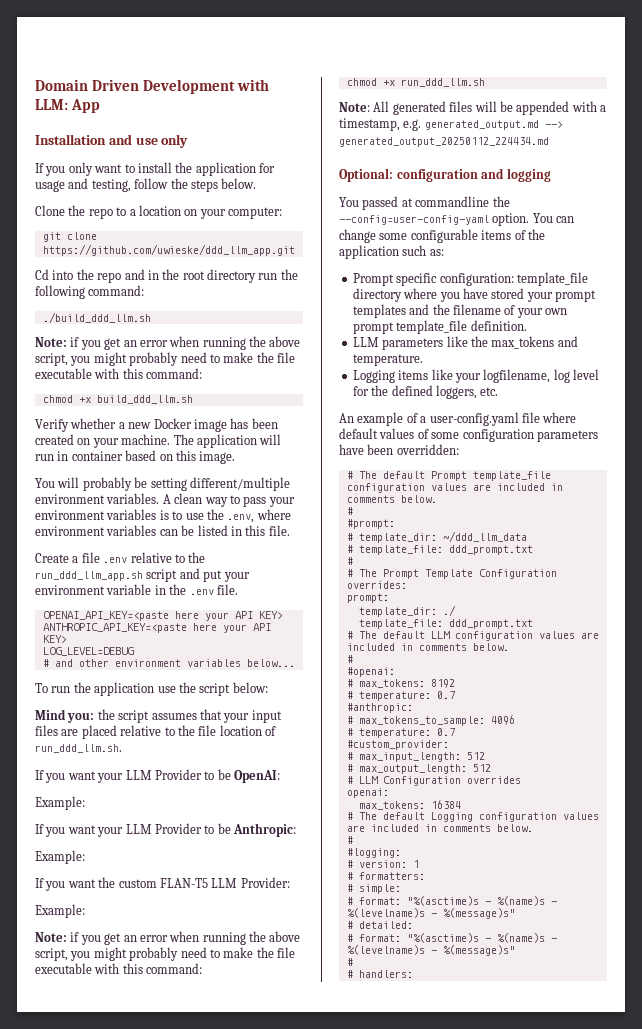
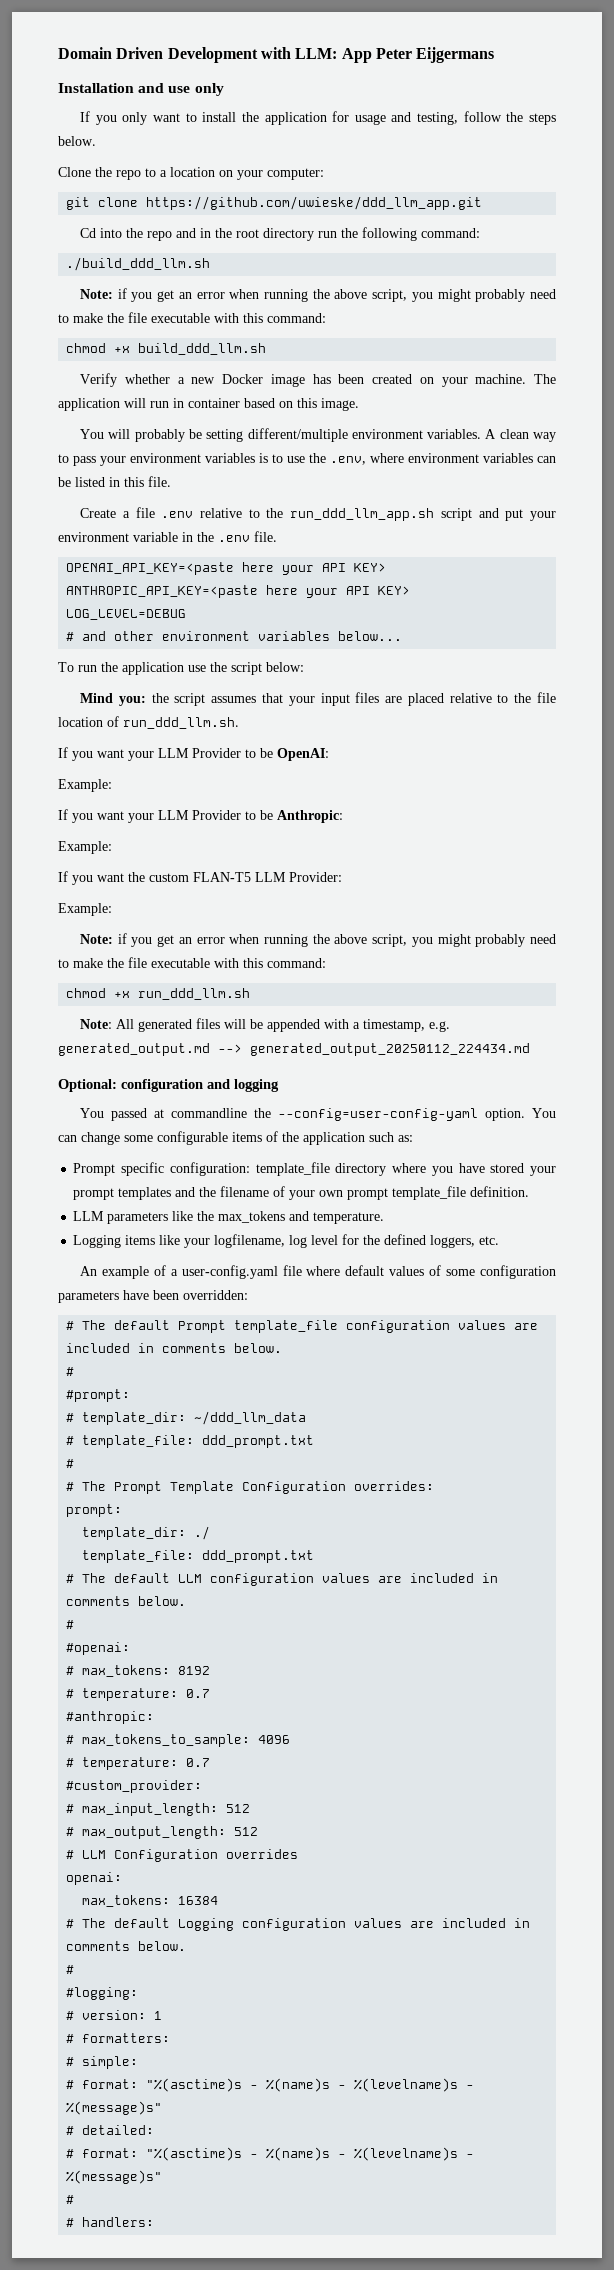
(100, 106) none -> [375,47,495,63] Peter Eijgermans

